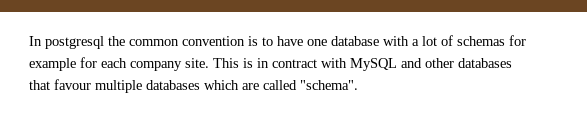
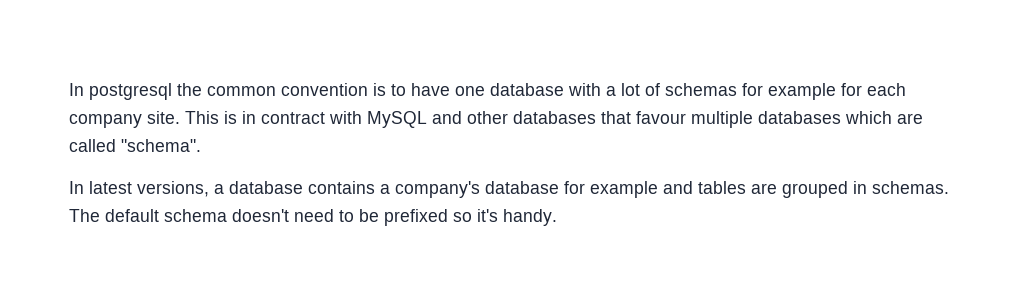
(358, 85) none -> [69,181,949,198] [69,209,557,226] // In latest versions, a database contains a company's database for example and tables are grouped in schemas. The default schema doesn't need to be prefixed so it's handy.

